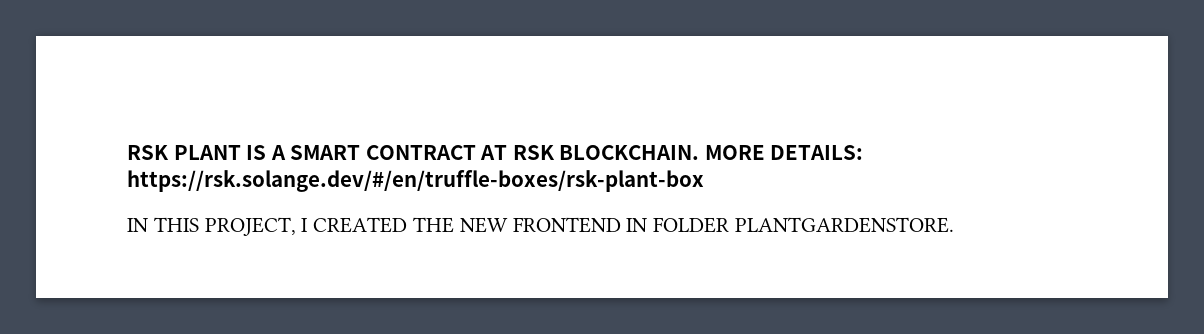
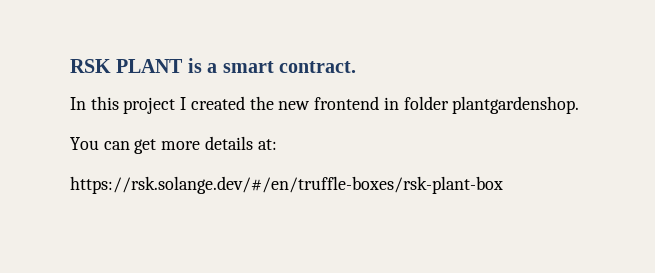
[246,145,864,160] [127,170,704,192] [127,217,955,236] IS A SMART CONTRACT AT RSK BLOCKCHAIN. MORE DETAILS: https://rsk.solange.dev/#/en/truffle-boxes/rsk-plant-box // IN THIS PROJECT, I CREATED THE NEW FRONTEND IN FOLDER PLANTGARDENSTORE. -> [187,58,356,73] [70,96,580,114] [70,136,277,154] [70,176,503,194] is a smart contract. // In this project I created the new frontend in folder plantgardenshop. // You can get more details at: // https://rsk.solange.dev/#/en/truffle-boxes/rsk-plant-box

